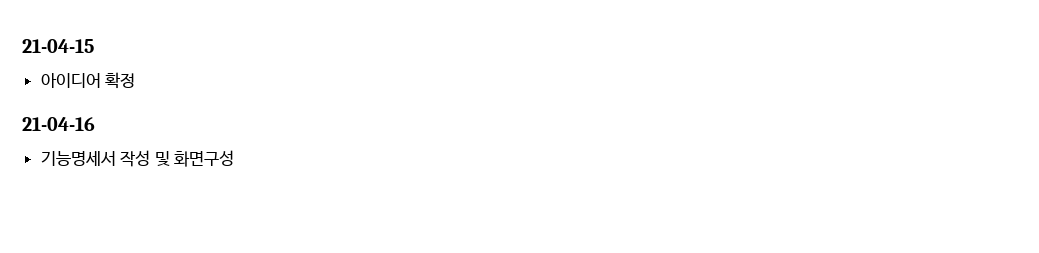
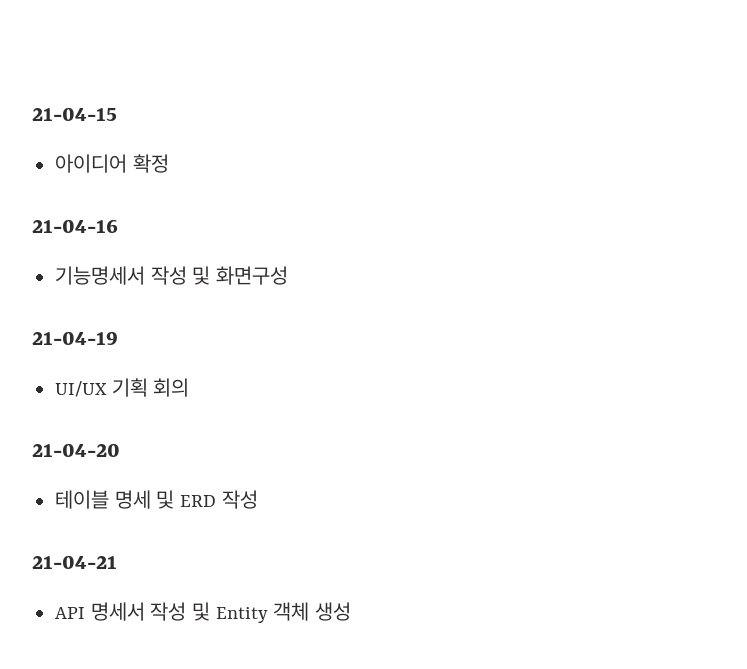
(235, 158) none -> [32,331,118,345] [55,378,190,397] [32,443,120,457] [55,490,258,509] [32,555,117,569] [55,602,352,623] // 21-04-19 // UI/UX 기획 회의 // 21-04-20 // 테이블 명세 및 ERD 작성 // 21-04-21 // API 명세서 작성 및 Entity 객체 생성

